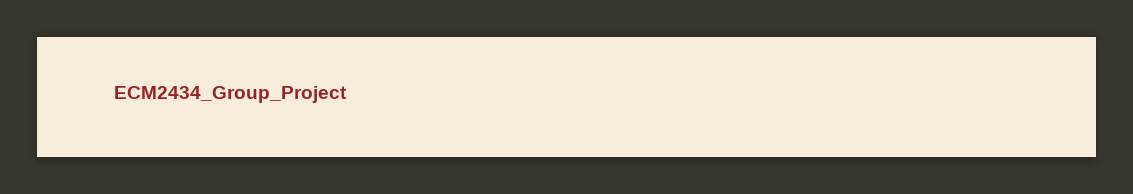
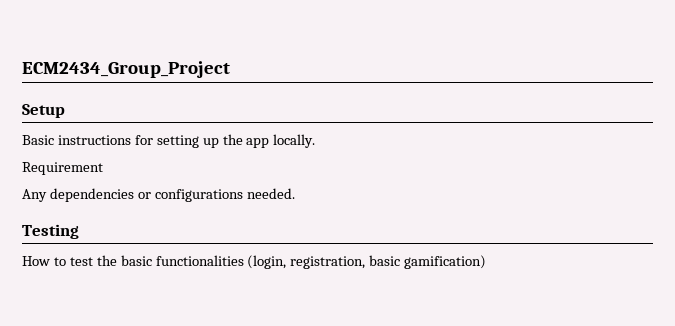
(347, 94) none -> [22,104,65,118] [22,134,316,148] [22,162,103,175] [22,188,295,202] [22,224,79,239] [22,255,487,269] // Setup // Basic instructions for setting up the app locally. // Requirement // Any dependencies or configurations needed. // Testing // How to test the basic functionalities (login, registration, basic gamification)

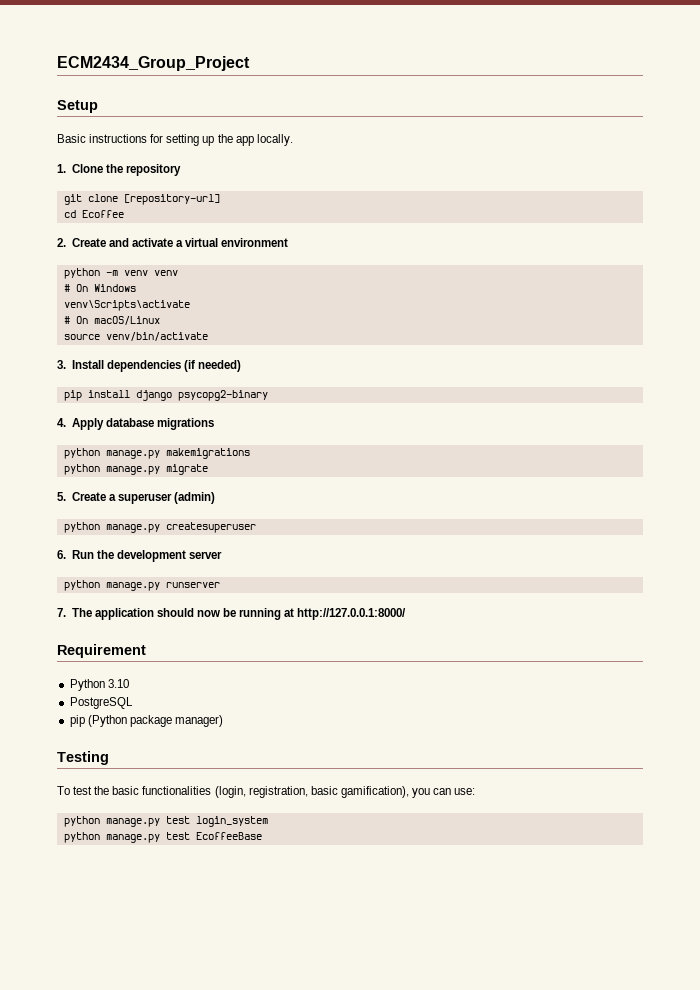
[22,162,103,175] [22,188,295,202] Requirement // Any dependencies or configurations needed. -> [57,164,181,176] [63,194,220,205] [63,210,124,218] [57,238,289,247] [63,268,178,279] [63,284,136,292] [63,300,190,311] [63,316,160,325] [63,332,208,341] [57,360,242,372] [63,390,268,401] [57,418,214,430] [63,448,250,459] [63,464,208,475] [57,492,216,504] [63,522,256,533] [57,550,223,562] [63,580,220,591] [57,608,407,620] [57,644,146,658] [69,679,129,691] [69,697,133,709] [69,715,223,727] 1. Clone the repository // git clone [repository-url] // cd Ecoffee // 2. Create and activate a virtual environment // python -m venv venv // # On Windows // venv\Scripts\activate // # On macOS/Linux // source venv/bin/activate // 3. Install dependencies (if needed) // pip install django psycopg2-binary // 4. Apply database migrations // python manage.py makemigrations // python manage.py migrate // 5. Create a superuser (admin) // python manage.py createsuperuser // 6. Run the development server // python manage.py runserver // 7. The application should now be running at http://127.0.0.1:8000/ // Requirement // Python 3.10 // PostgreSQL // pip (Python package manager)
[22,256,66,266] How to -> [57,786,70,795] To
[404,255,487,269] gamification) -> [340,786,476,798] [63,816,268,827] [63,832,262,843] gamification), you can use: // python manage.py test login_system // python manage.py test EcoffeeBase

